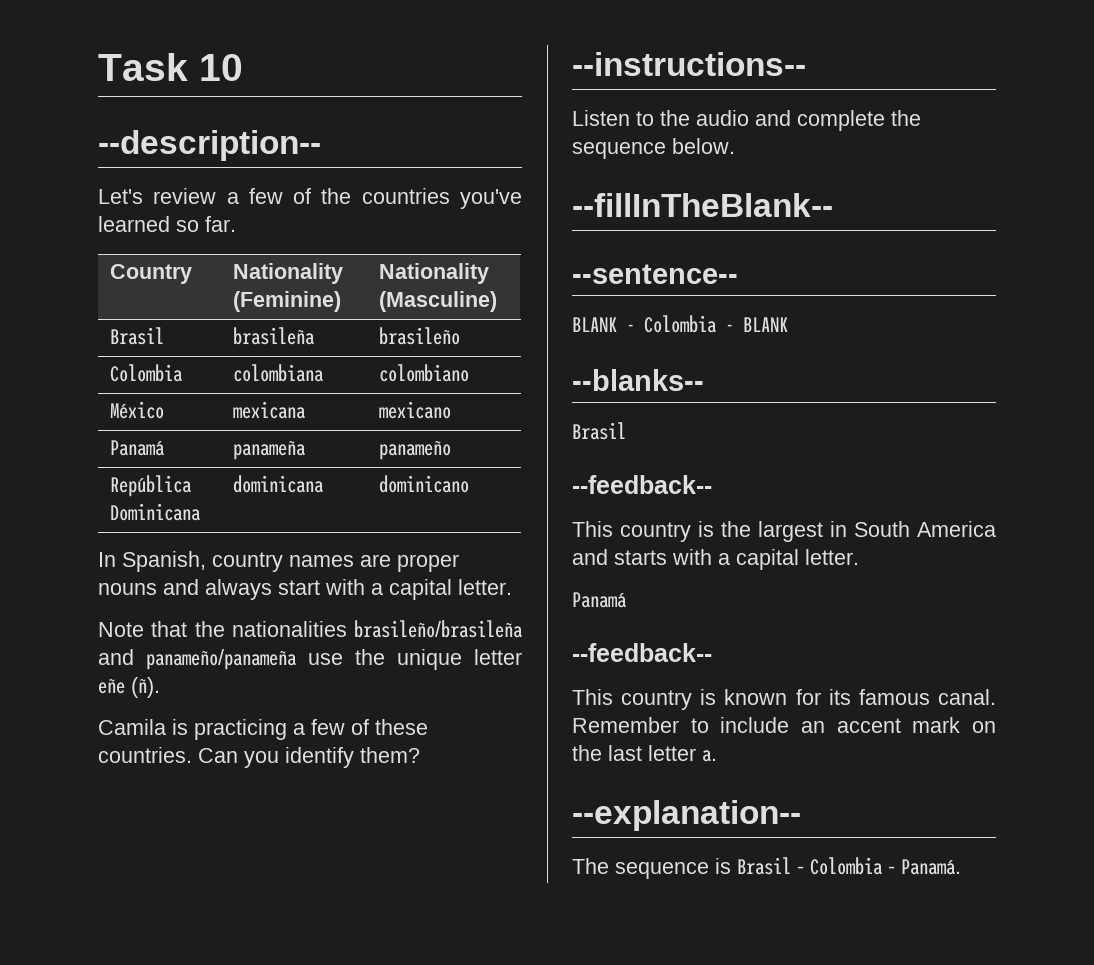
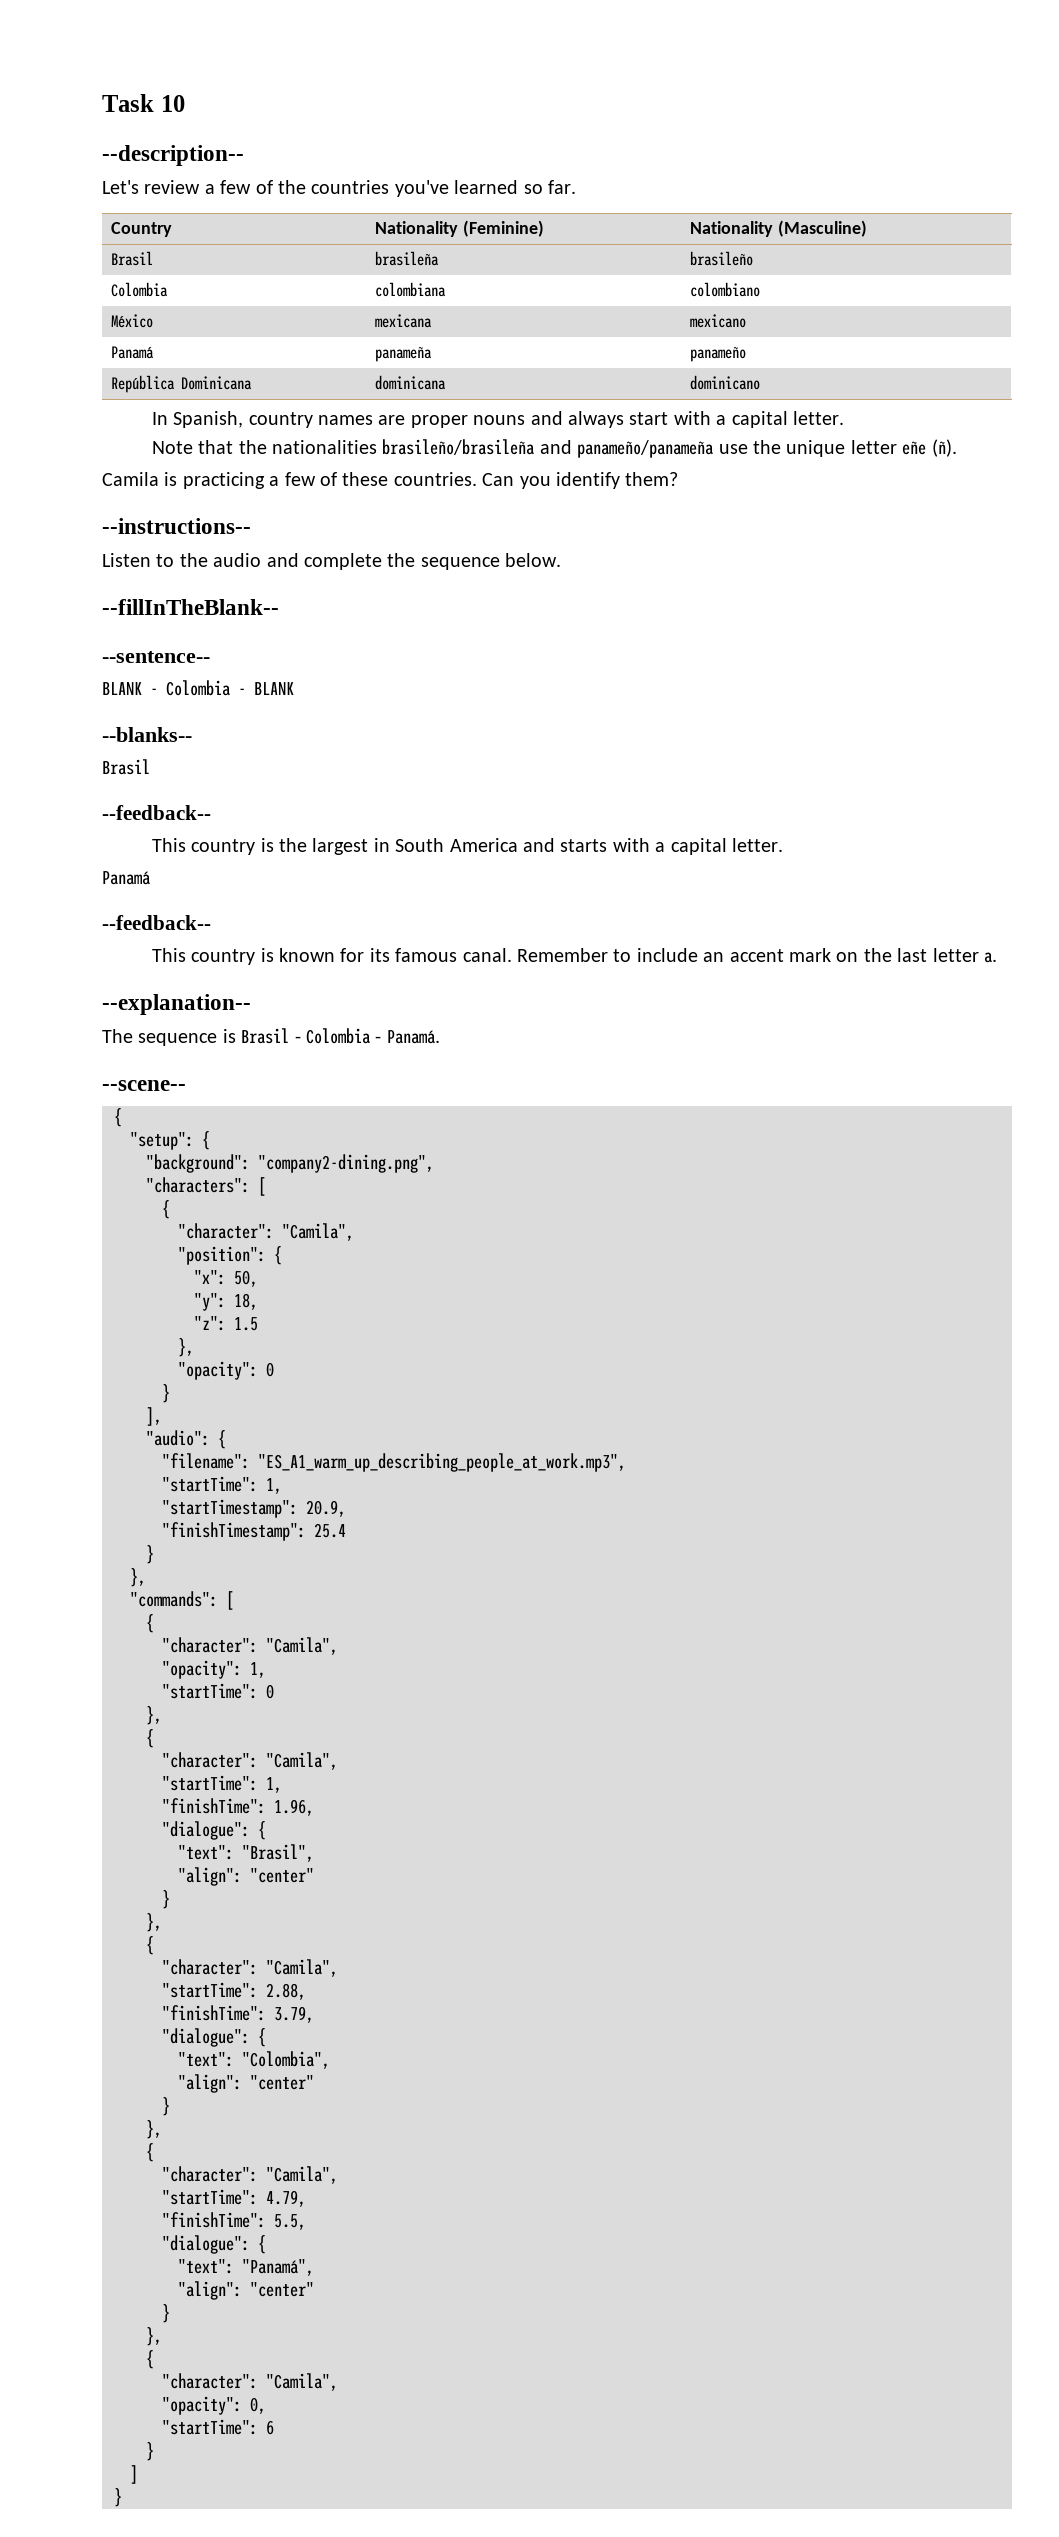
(961, 867) none -> [102,1080,186,1091] [114,1108,122,1127] [130,1131,210,1150] [146,1154,434,1173] [146,1177,266,1196] [162,1200,170,1219] [178,1223,354,1241] [178,1246,282,1265] [194,1270,258,1287] [194,1293,258,1311] [194,1316,258,1331] [178,1338,194,1357] [178,1361,274,1380] [162,1384,170,1403] [146,1407,162,1426] [146,1430,226,1449] [162,1453,626,1472] [162,1476,282,1494] [162,1499,346,1518] [162,1522,346,1541] [146,1545,154,1564] [130,1568,146,1587] [130,1591,234,1610] [146,1614,154,1633] [162,1637,338,1655] [162,1660,266,1679] [162,1683,274,1699] [146,1706,162,1725] [146,1729,154,1748] [162,1752,338,1770] [162,1775,282,1793] [162,1798,314,1816] [162,1821,266,1840] [178,1844,314,1862] [178,1867,314,1886] [162,1890,170,1909] [146,1913,162,1932] [146,1936,154,1955] [162,1959,338,1977] [162,1982,306,2000] [162,2005,314,2023] [162,2028,266,2047] [178,2051,330,2069] [178,2074,314,2093] [162,2097,170,2116] [146,2120,162,2139] [146,2143,154,2162] [162,2166,338,2184] [162,2189,306,2207] [162,2212,306,2230] [162,2235,266,2254] [178,2259,314,2276] [178,2281,314,2300] [162,2304,170,2323] [146,2327,162,2346] [146,2350,154,2369] [162,2373,338,2391] [162,2396,266,2415] [162,2419,274,2435] [146,2442,154,2461] [130,2465,138,2484] [114,2488,122,2507] // --scene-- // { // "setup": { // "background": "company2-dining.png", // "characters": [ // { // "character": "Camila", // "position": { // "x": 50, // "y": 18, // "z": 1.5 // }, // "opacity": 0 // } // ], // "audio": { // "filename": "ES_A1_warm_up_describing_people_at_work.mp3", // "startTime": 1, // "startTimestamp": 20.9, // "finishTimestamp": 25.4 // } // }, // "commands": [ // { // "character": "Camila", // "opacity": 1, // "startTime": 0 // }, // { // "character": "Camila", // "startTime": 1, // "finishTime": 1.96, // "dialogue": { // "text": "Brasil", // "align": "center" // } // }, // { // "character": "Camila", // "startTime": 2.88, // "finishTime": 3.79, // "dialogue": { // "text": "Colombia", // "align": "center" // } // }, // { // "character": "Camila", // "startTime": 4.79, // "finishTime": 5.5, // "dialogue": { // "text": "Panamá", // "align": "center" // } // }, // { // "character": "Camila", // "opacity": 0, // "startTime": 6 // } // ] // }

